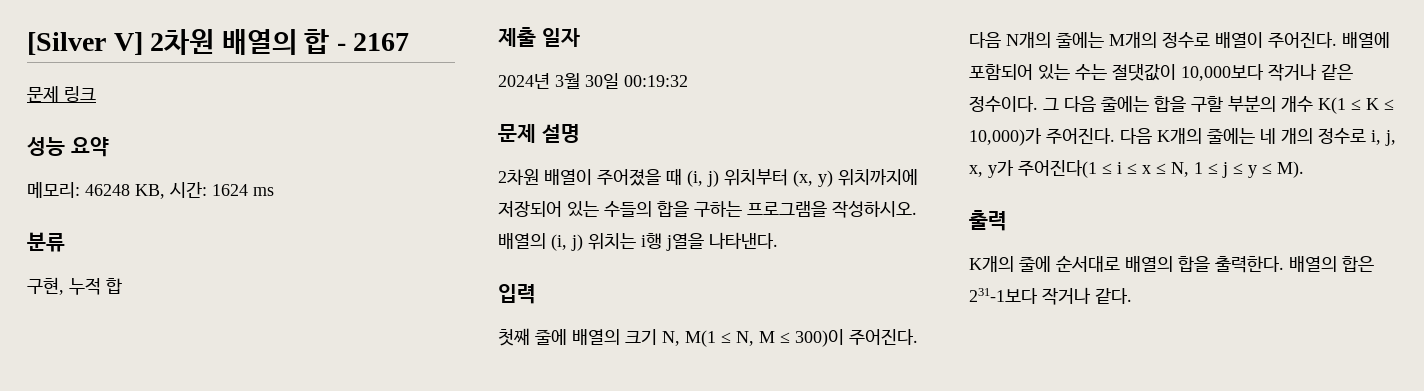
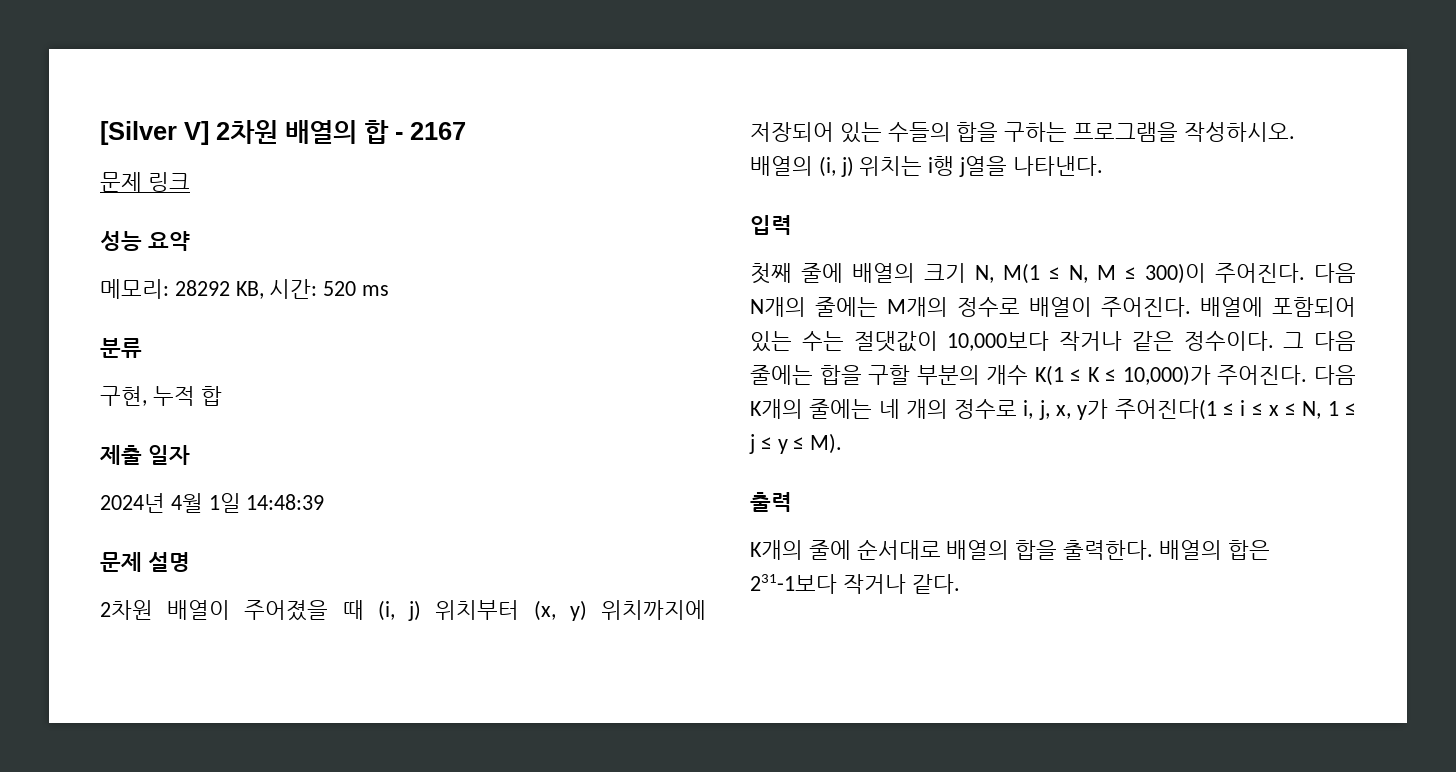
[85,184,130,196] 46248 -> [174,280,230,296] 28292
[212,184,248,196] 1624 -> [323,281,357,296] 520
[555,73,688,89] 3월 30일 00:19:32 -> [170,493,325,513] 4월 1일 14:48:39

